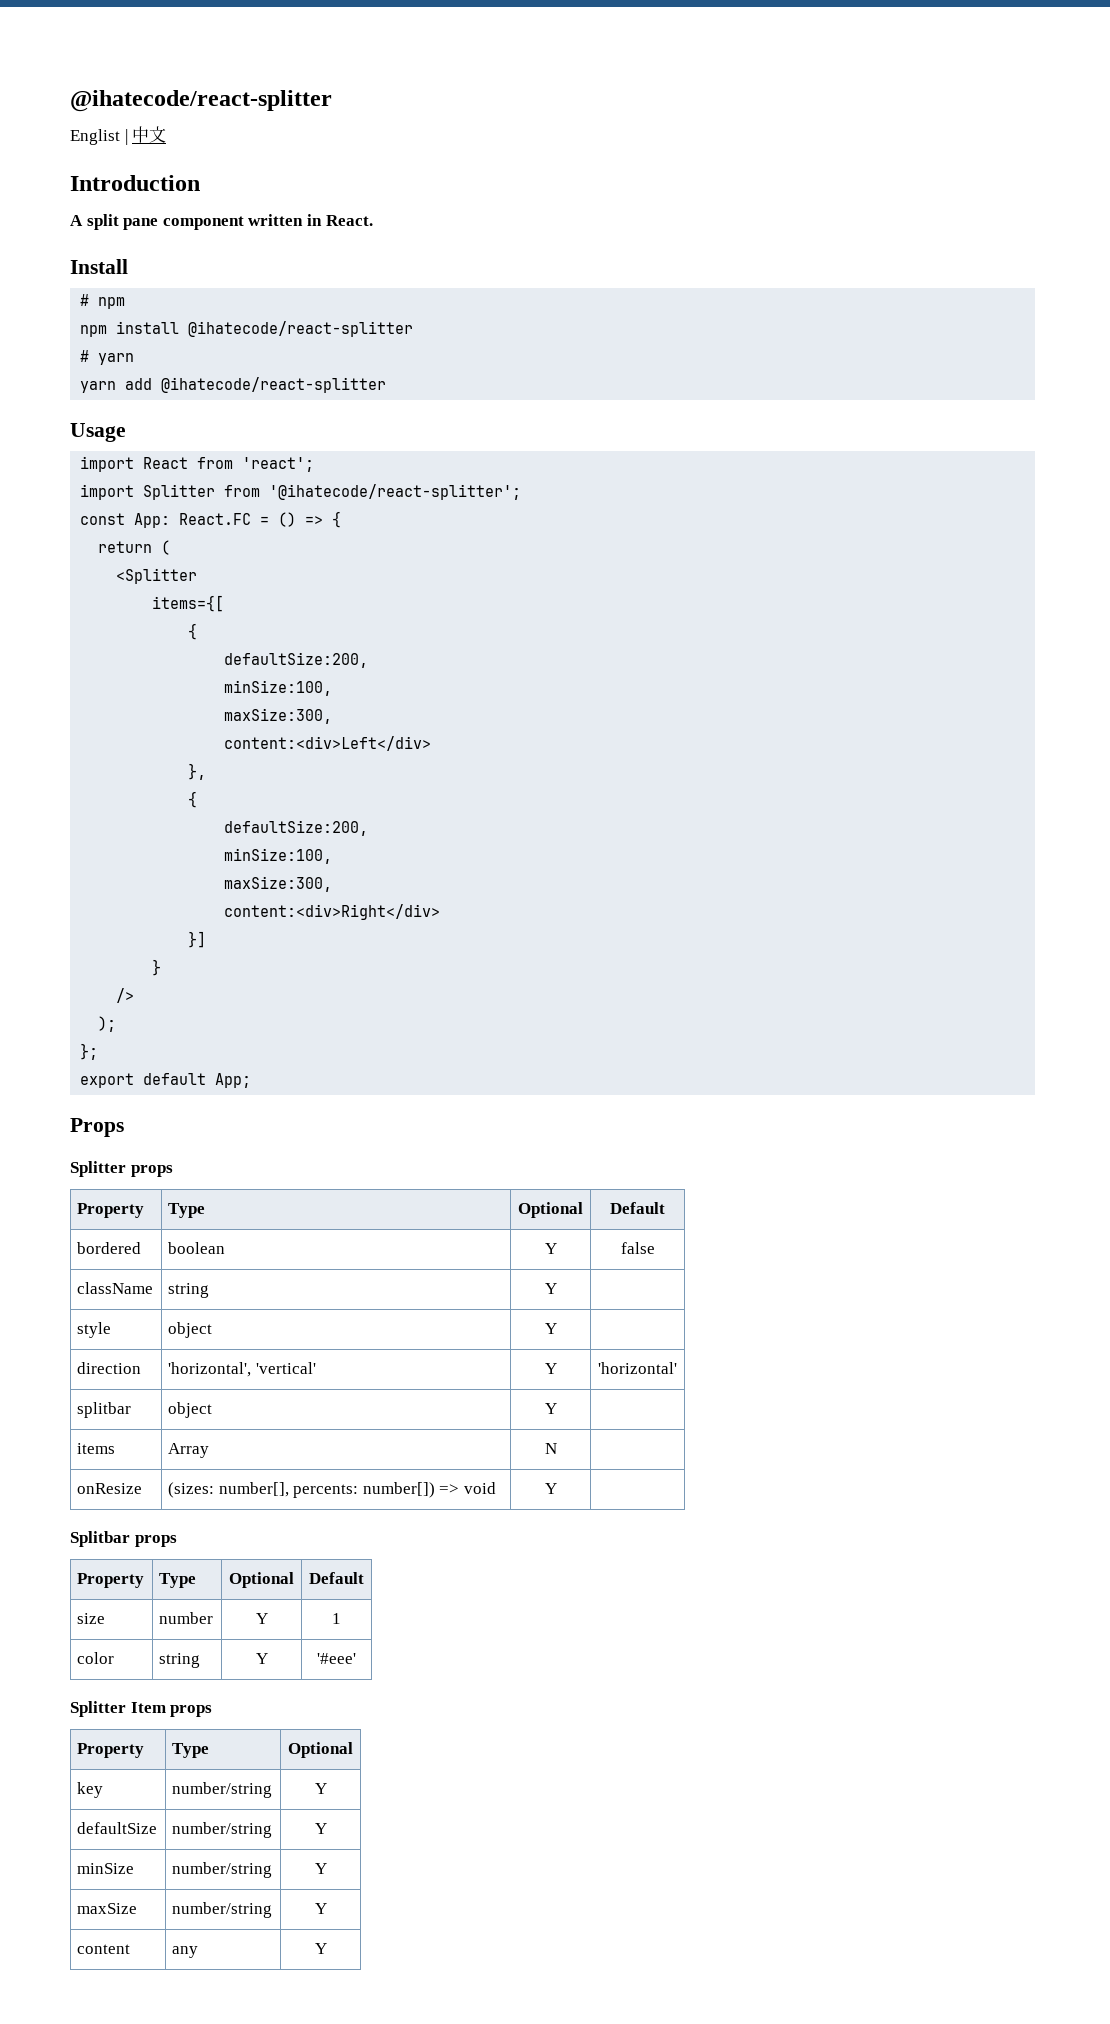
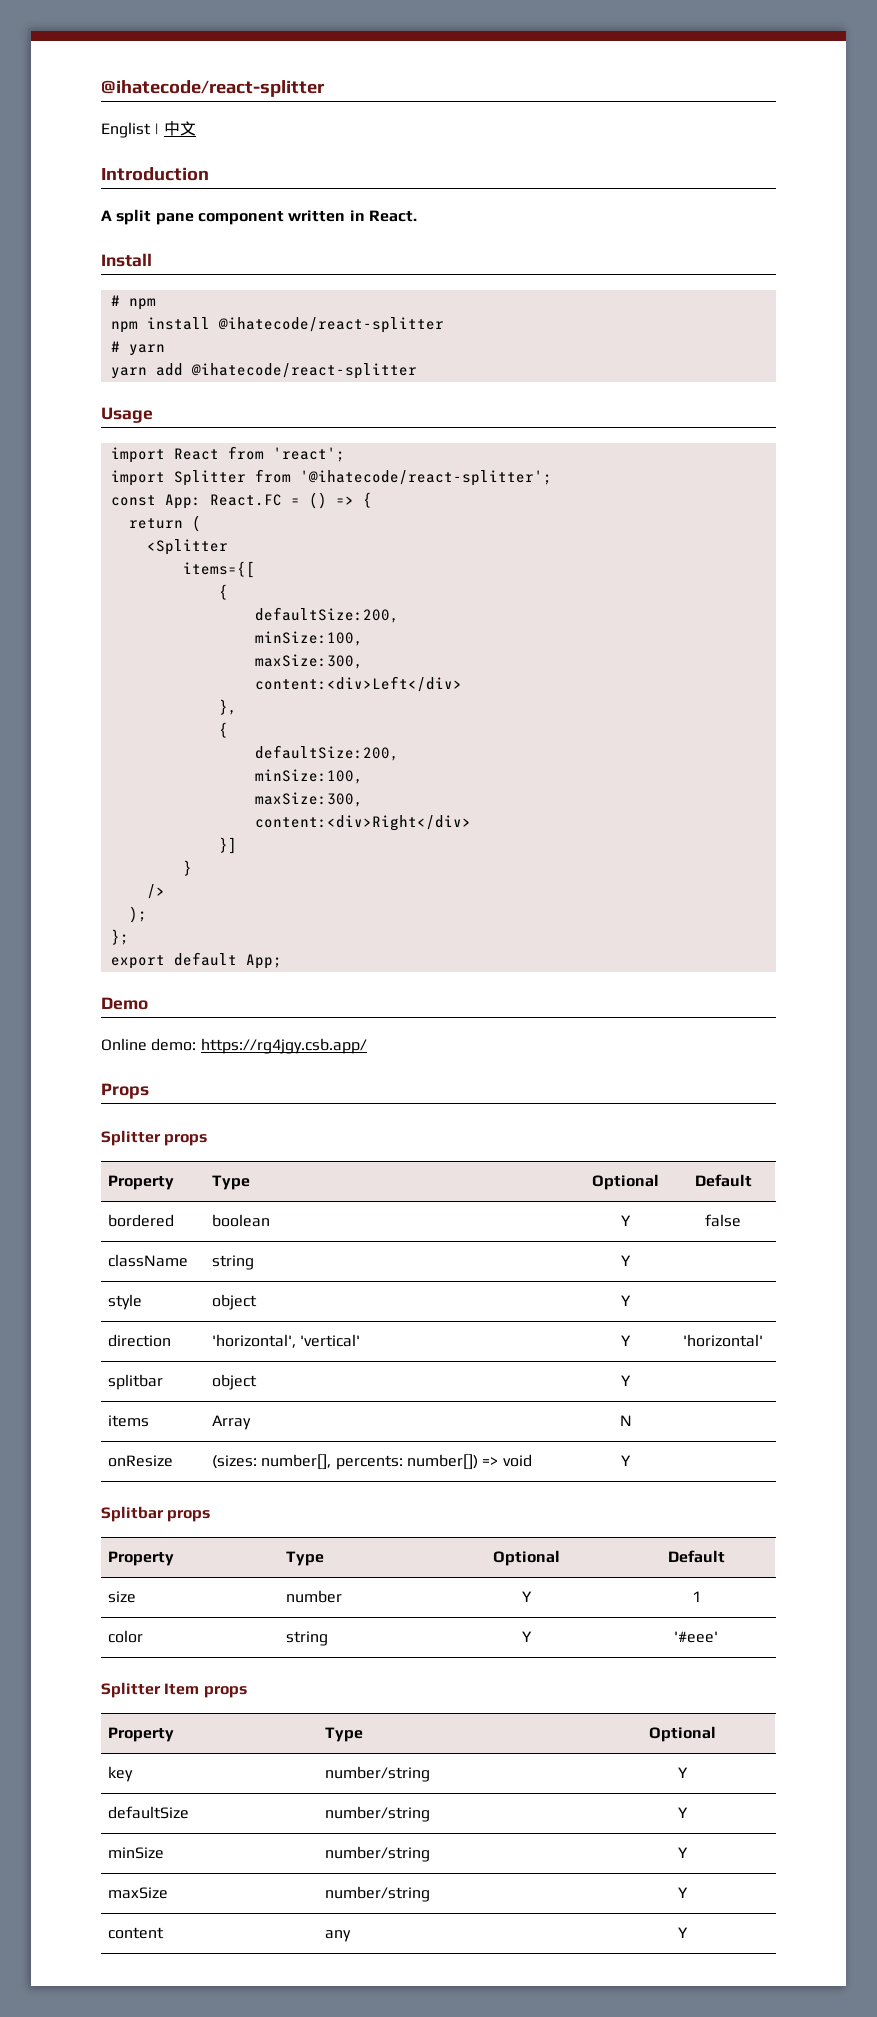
(252, 1080) none -> [101,997,148,1010] [101,1038,367,1054] // Demo // Online demo: https://rg4jgy.csb.app/

